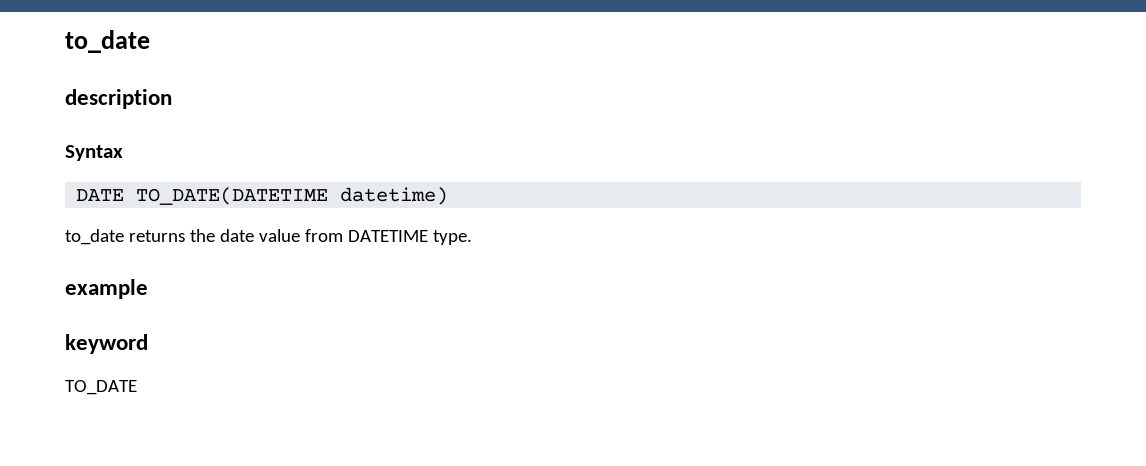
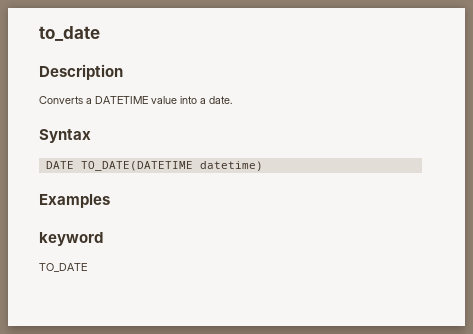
[65,89,172,109] [65,145,123,161] [76,187,449,205] [65,229,472,245] [65,279,148,299] description // Syntax // DATE TO_DATE(DATETIME datetime) // to_date returns the date value from DATETIME type. // example -> [39,64,123,80] [39,96,232,104] [39,129,91,143] [45,161,263,171] [39,194,110,208] Description // Converts a DATETIME value into a date. // Syntax // DATE TO_DATE(DATETIME datetime) // Examples

